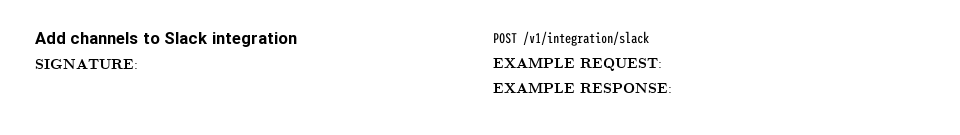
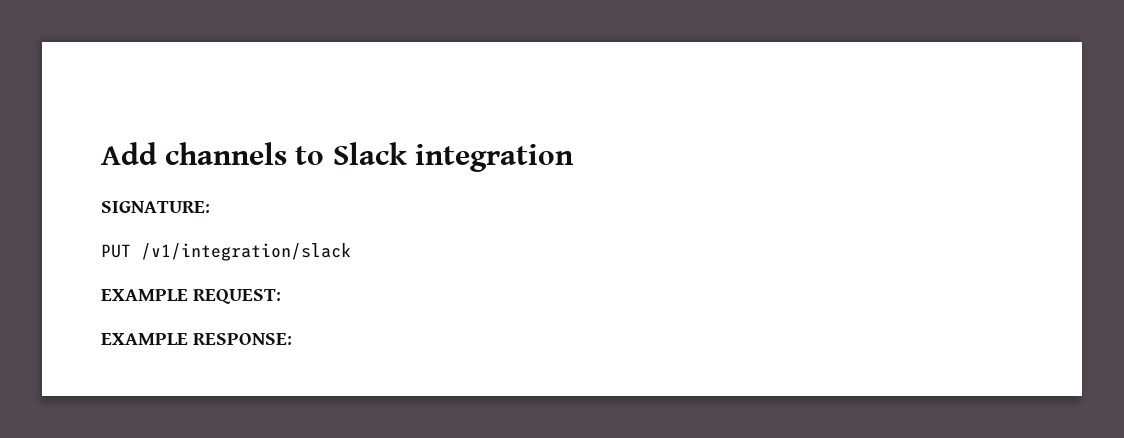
[493,33,517,44] POST -> [101,244,131,258] PUT

